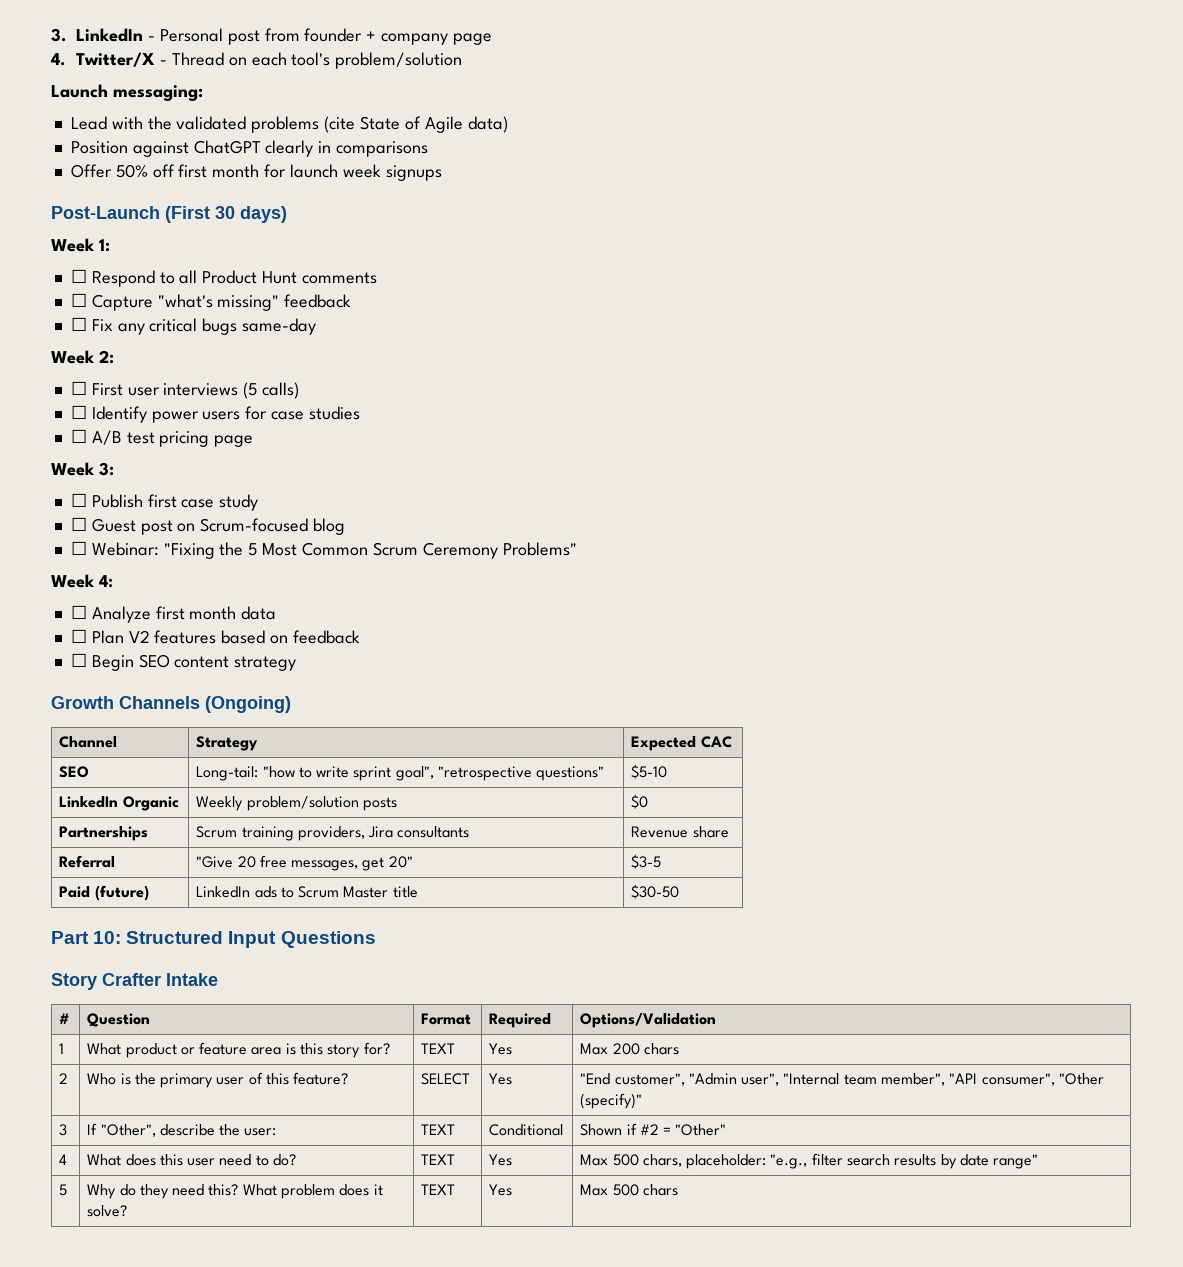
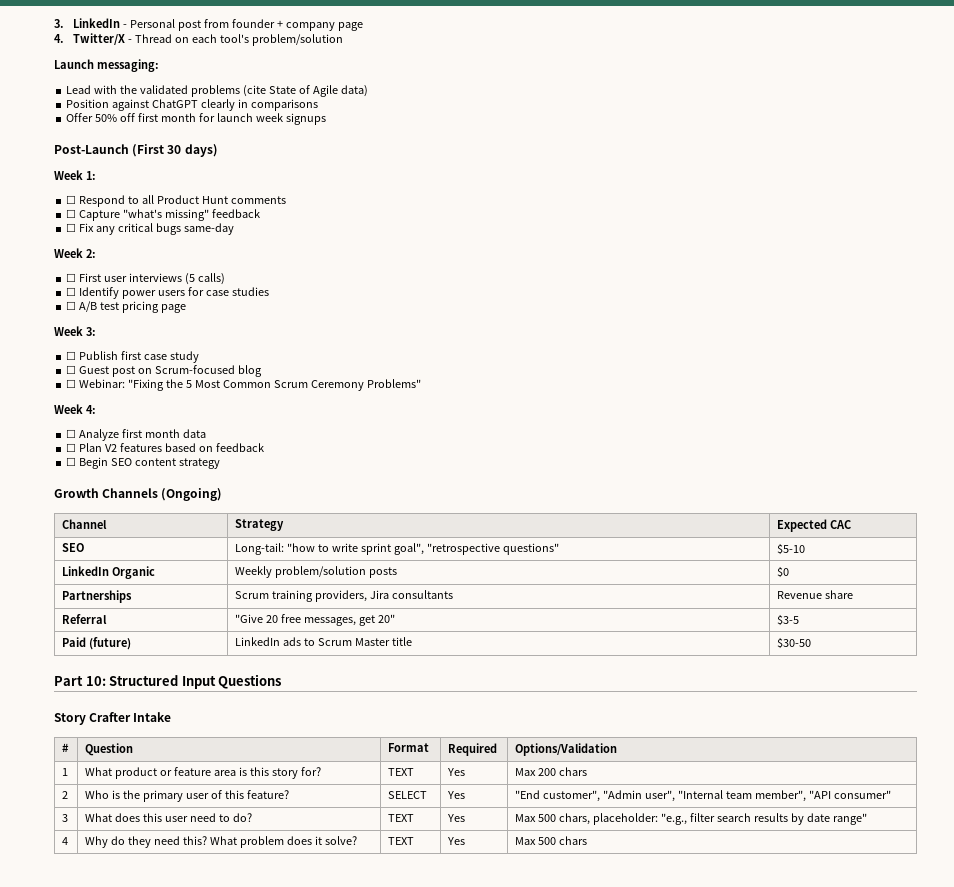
[981,1073,1105,1086] [580,1093,643,1109] [59,1124,68,1136] [87,1123,277,1137] [421,1124,456,1135] [489,1124,564,1136] [580,1123,727,1136] [59,1154,68,1165] consumer", "Other (specify)" // 3 | If "Other", describe the user: | TEXT | Conditional | Shown if #2 = "Other" // 4 -> [833,790,891,799] [62,814,69,822] consumer" // 3
[59,1184,68,1196] 5 -> [62,837,69,845] 4

